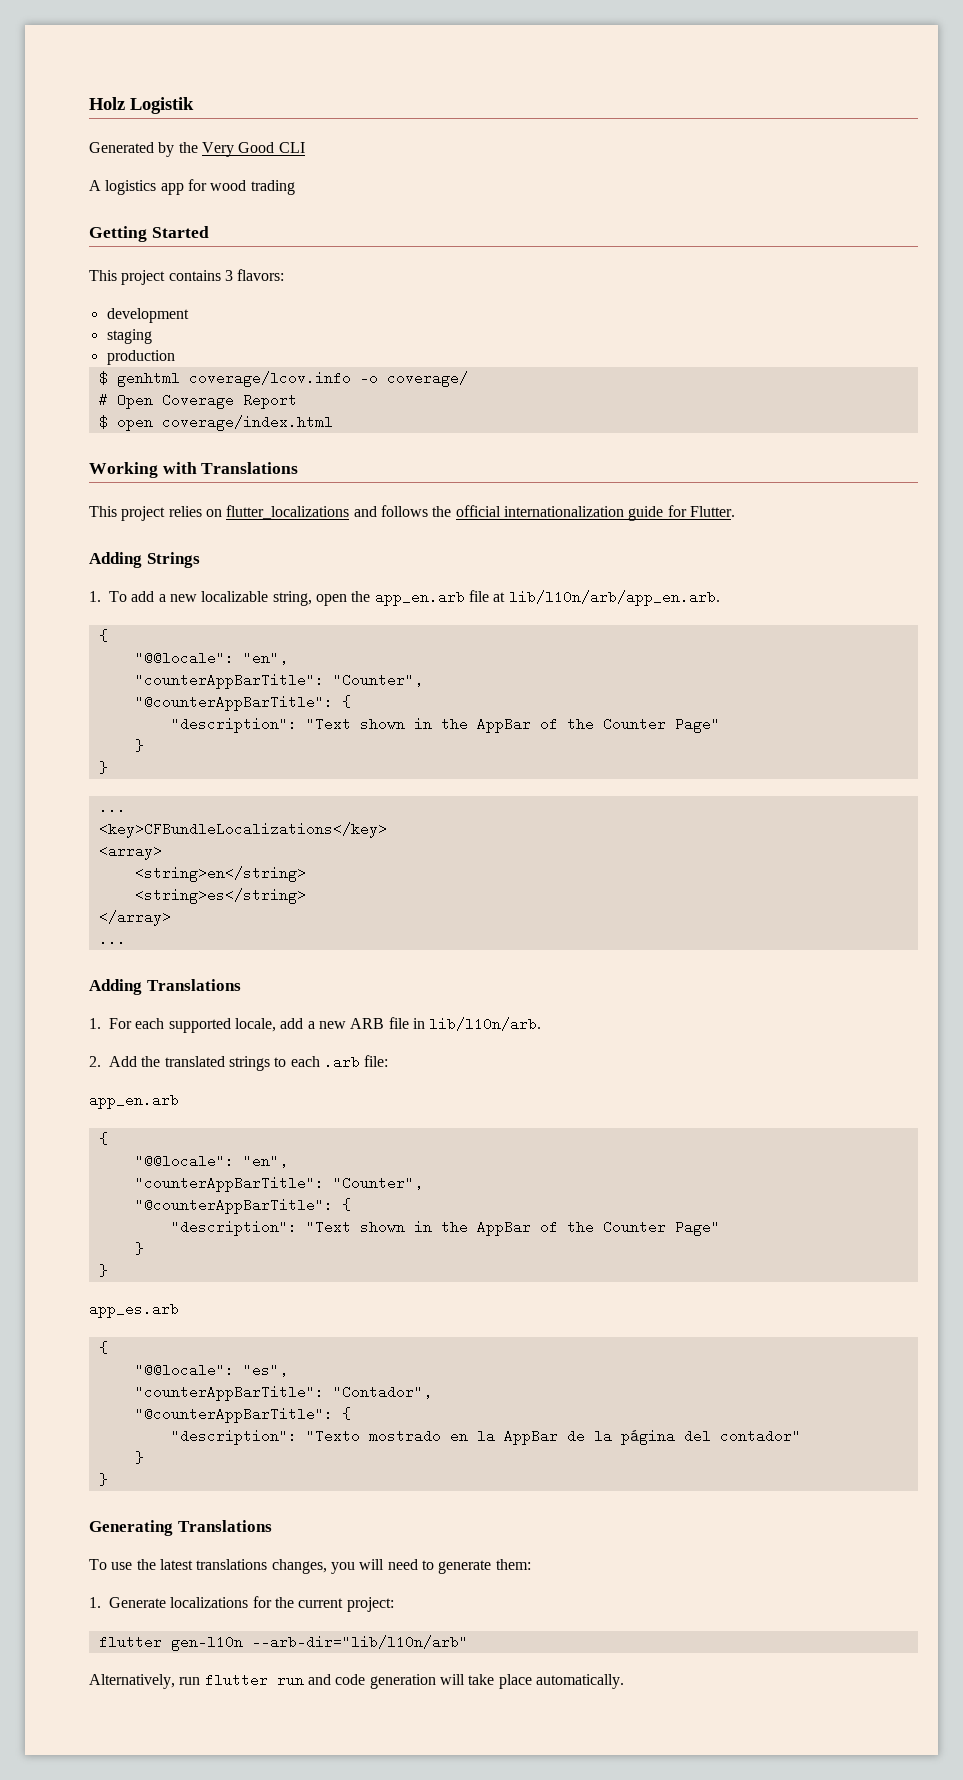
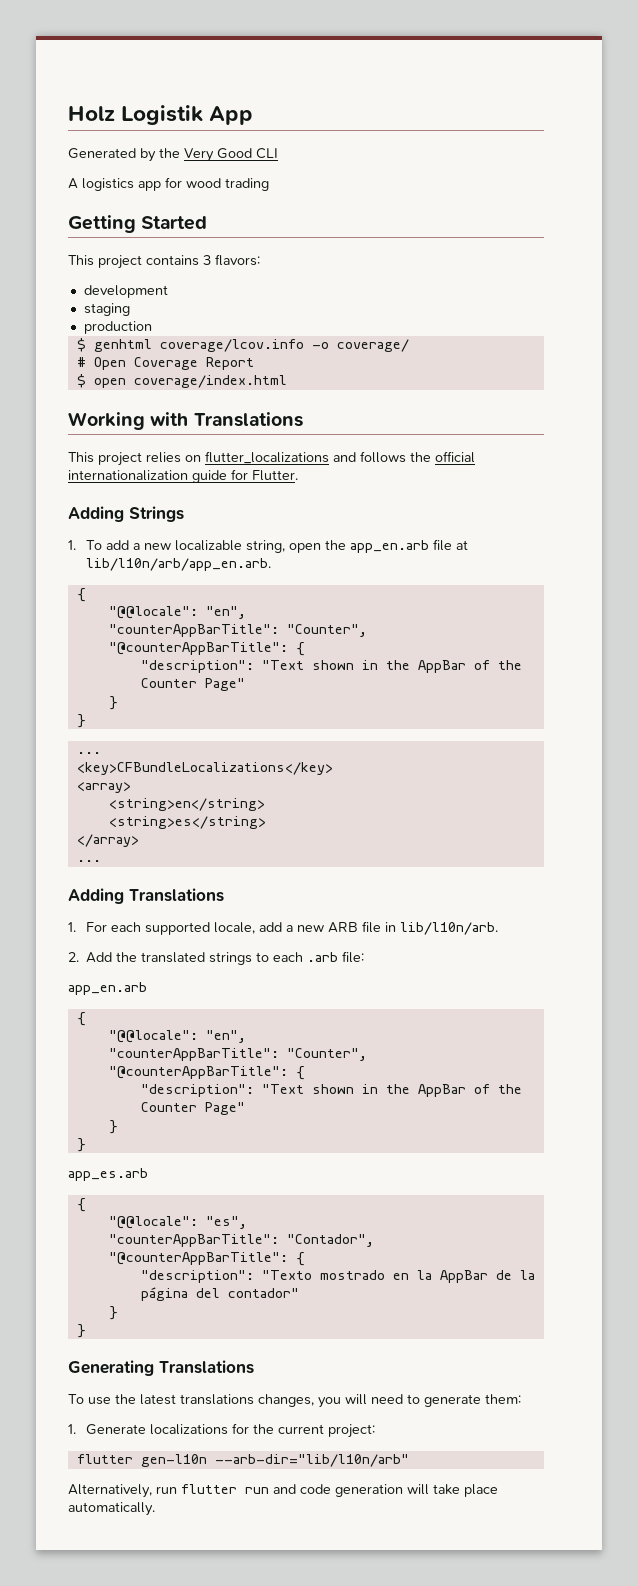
(194, 105) none -> [209,106,254,125] App

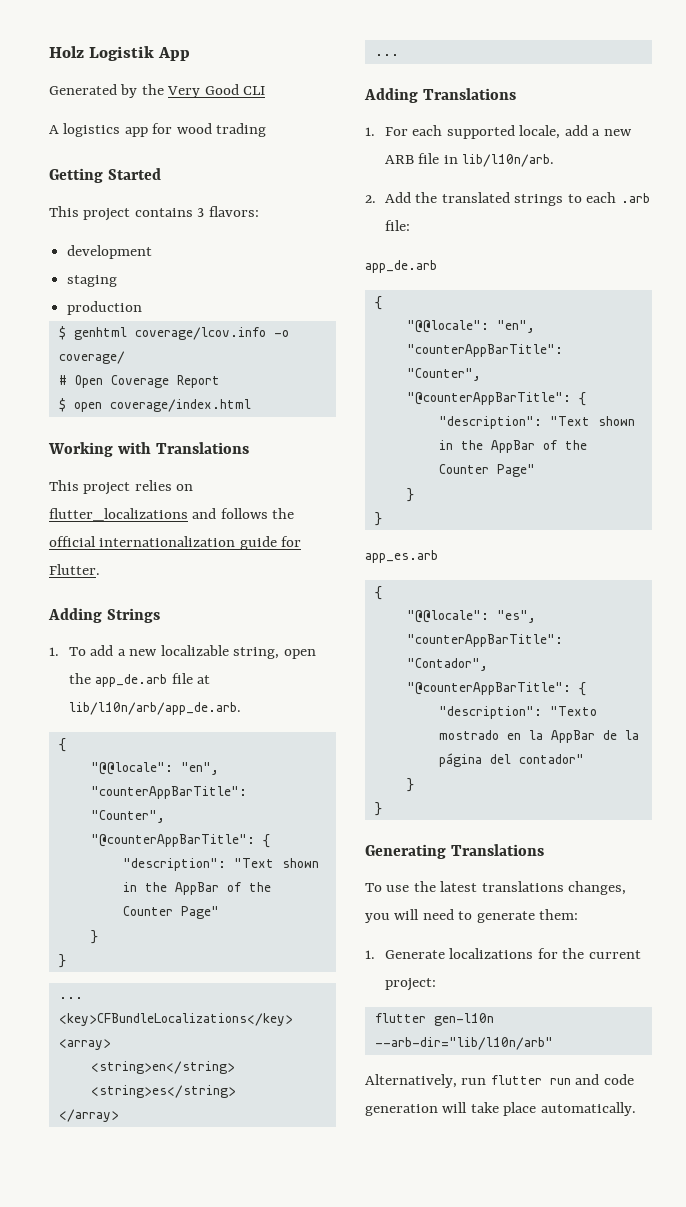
[350,540,430,553] app_en.arb -> [95,674,168,687] app_de.arb
[86,558,272,571] lib/l10n/arb/app_en.arb. -> [68,702,241,715] lib/l10n/arb/app_de.arb.
[68,982,147,995] app_en.arb -> [365,260,437,273] app_de.arb

